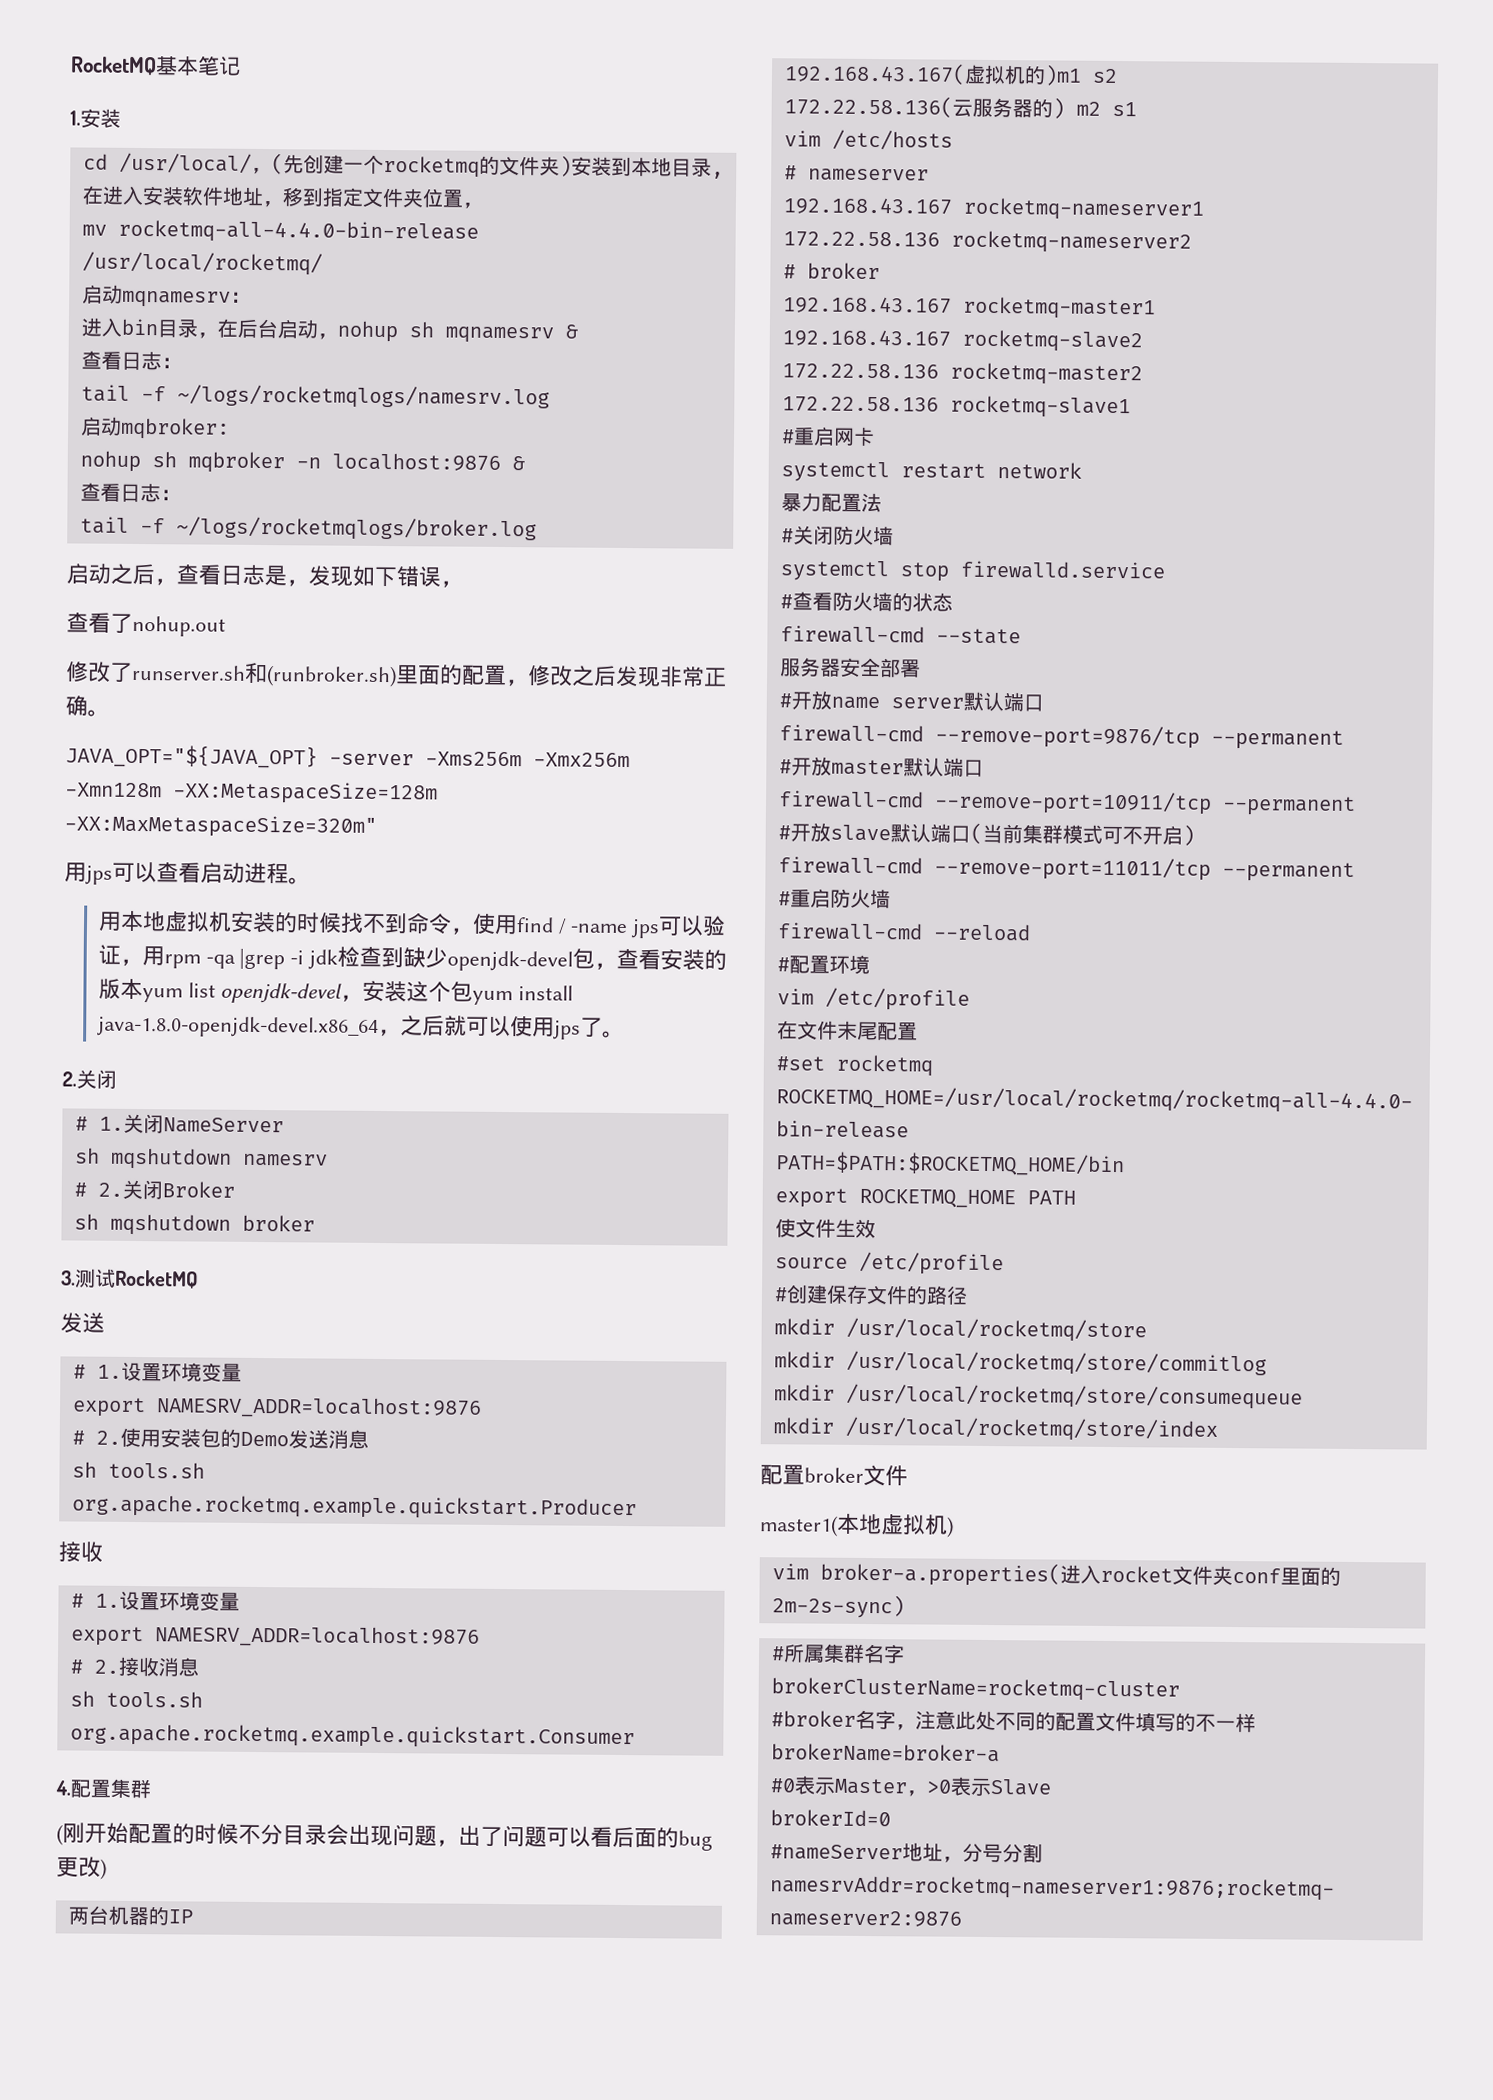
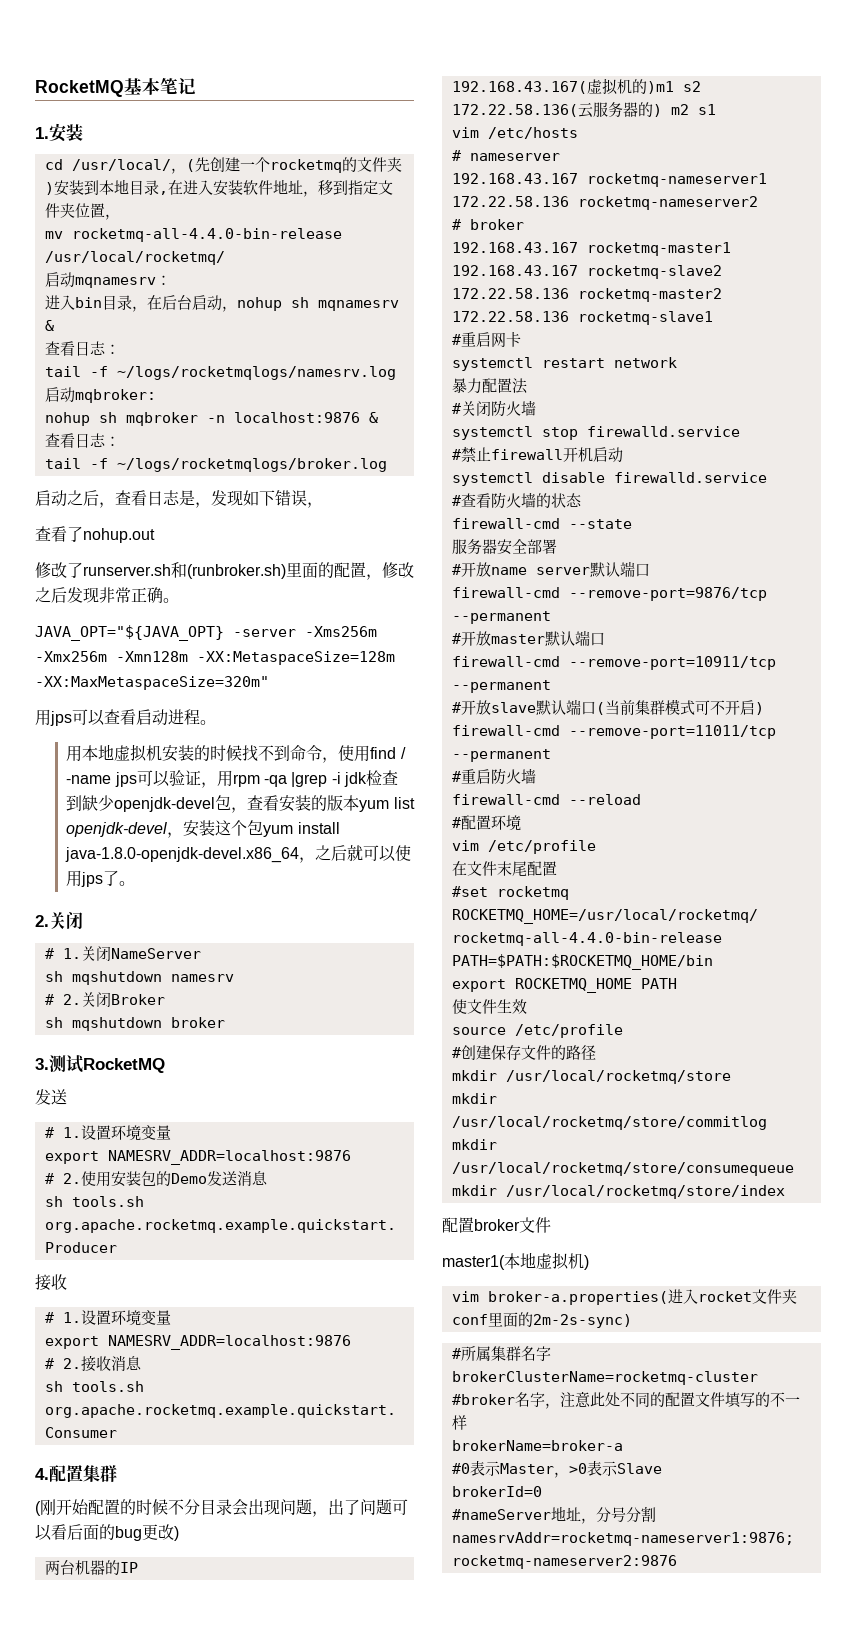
(1166, 570) none -> [451,446,623,463] [451,472,767,486] // #禁止firewall开机启动 // systemctl disable firewalld.service

